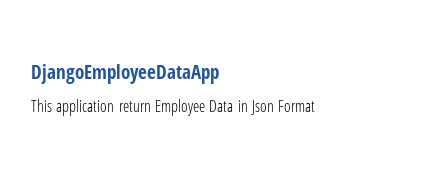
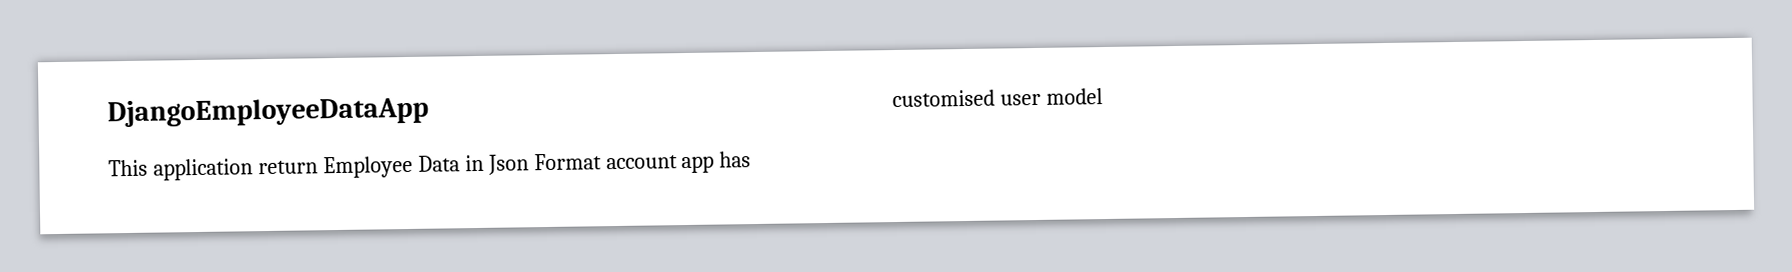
(316, 106) none -> [605,151,752,174] [892,88,1103,108] account app has customised user model

